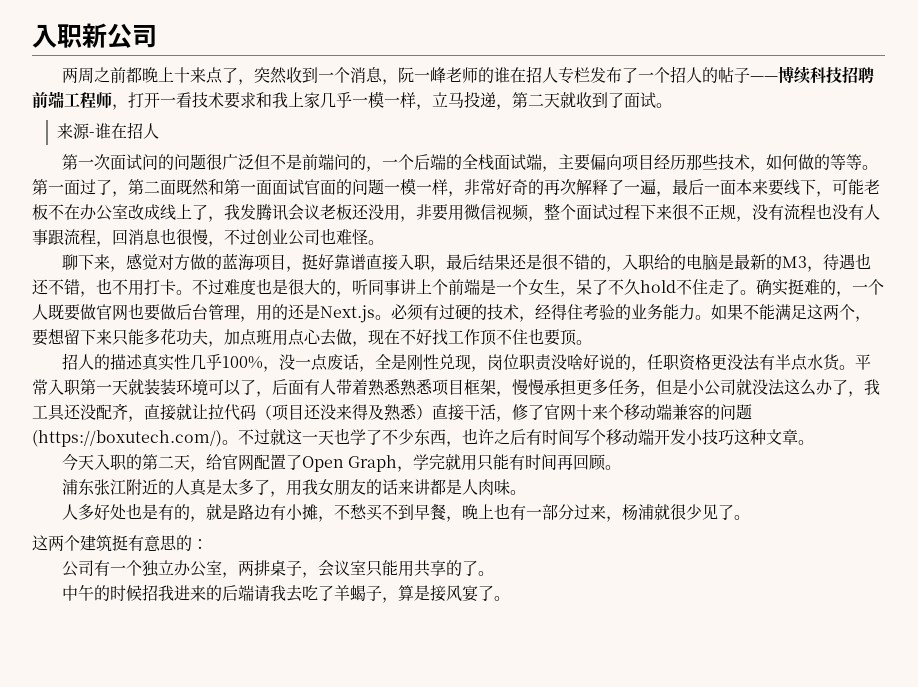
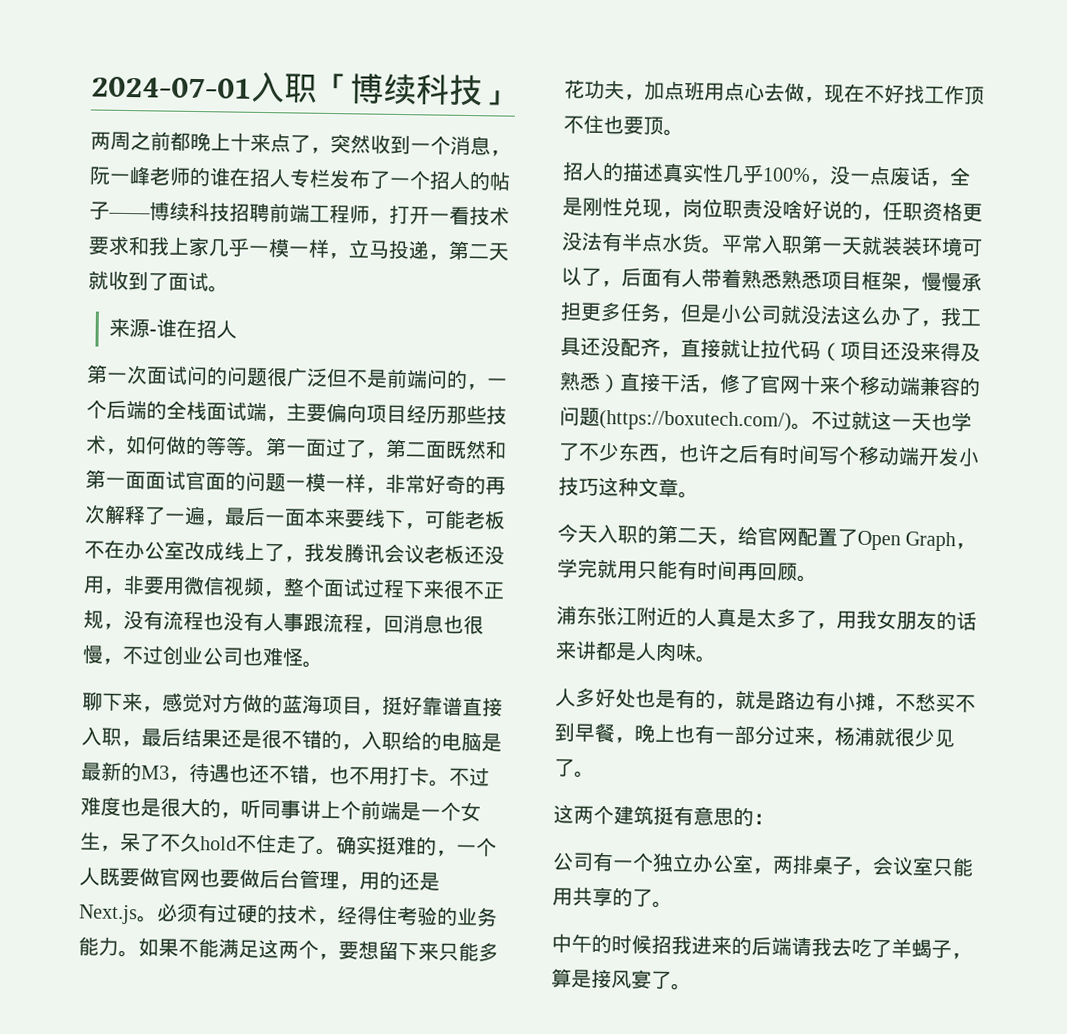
[32,23,157,48] 入职新公司 -> [91,71,516,107] 2024-07-01入职「博续科技」

